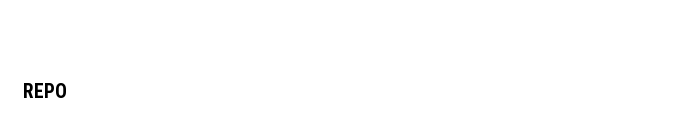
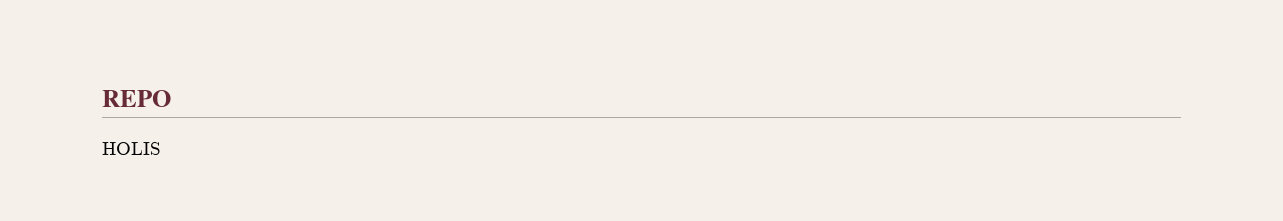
(67, 90) none -> [102,142,161,155] // HOLIS

